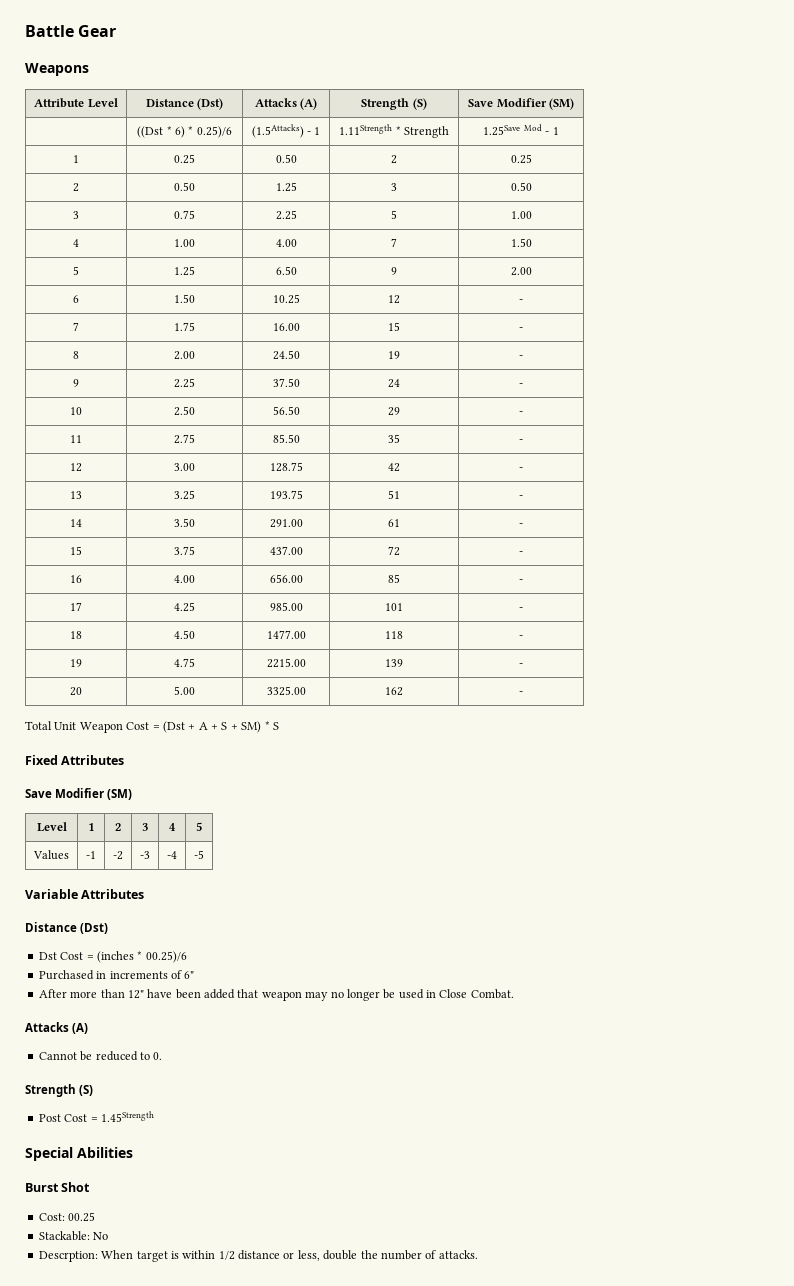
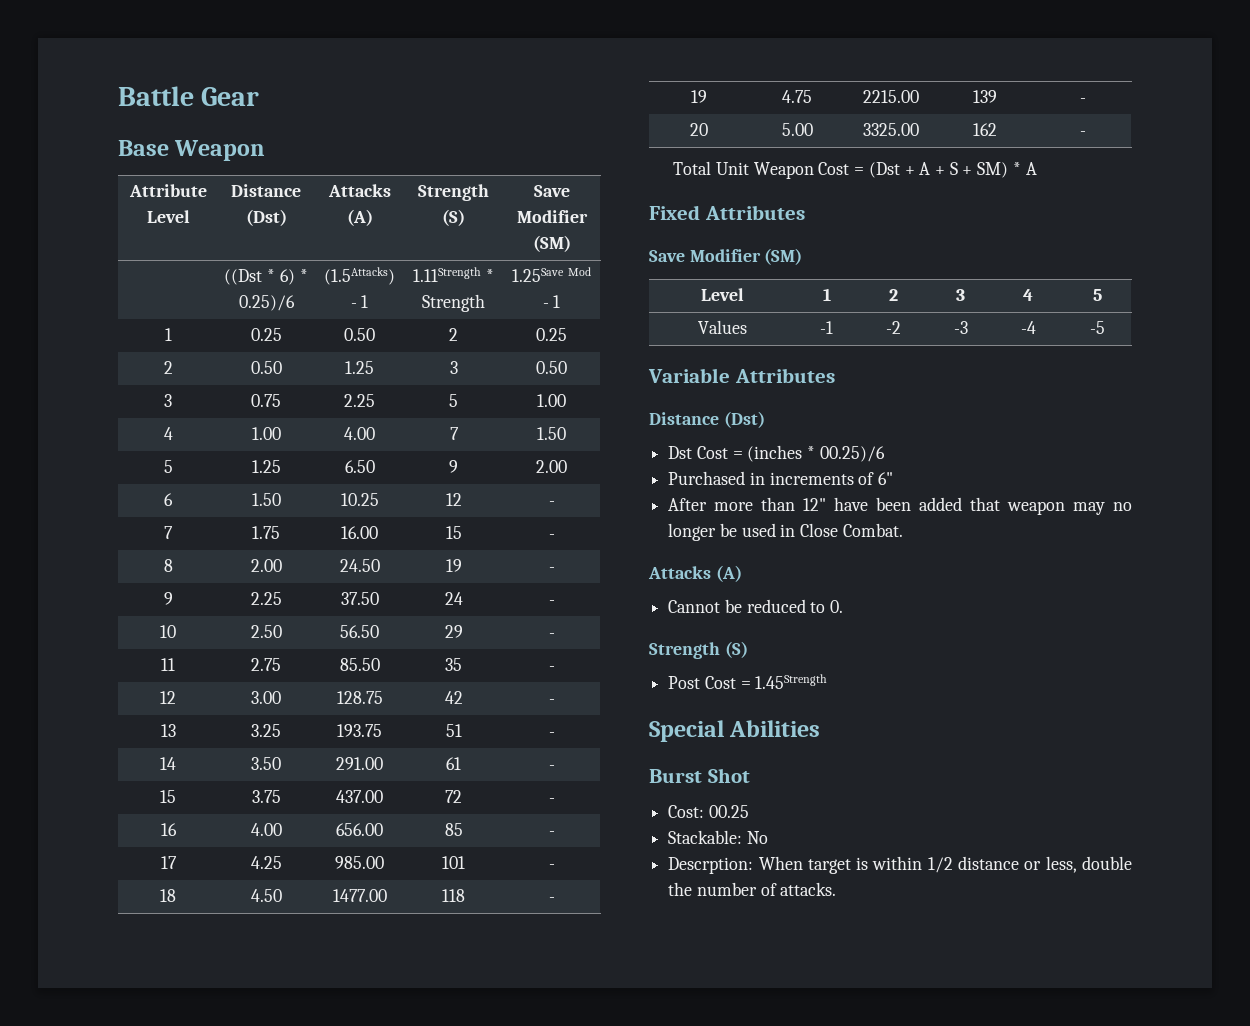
[25,63,89,76] Weapons -> [118,140,266,161] Base Weapon
[272,722,279,730] S -> [1025,162,1037,175] A

